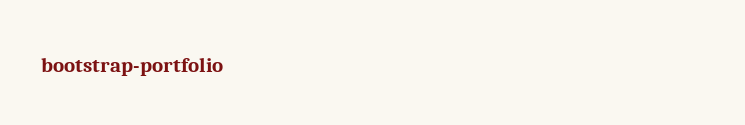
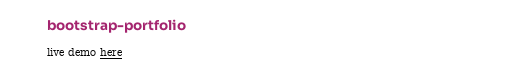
(223, 66) none -> [47,48,122,56] // live demo here

